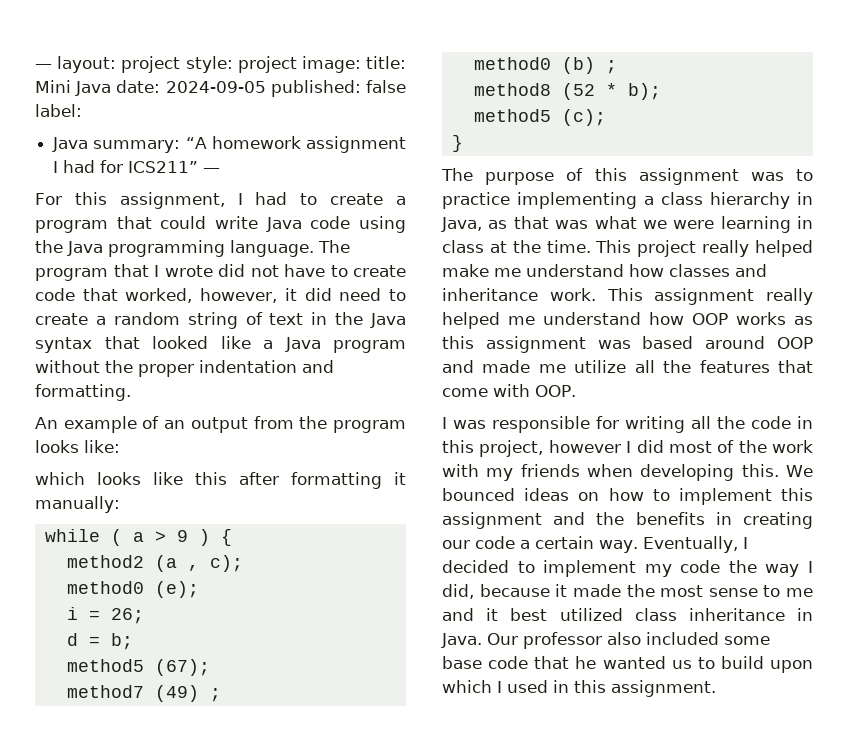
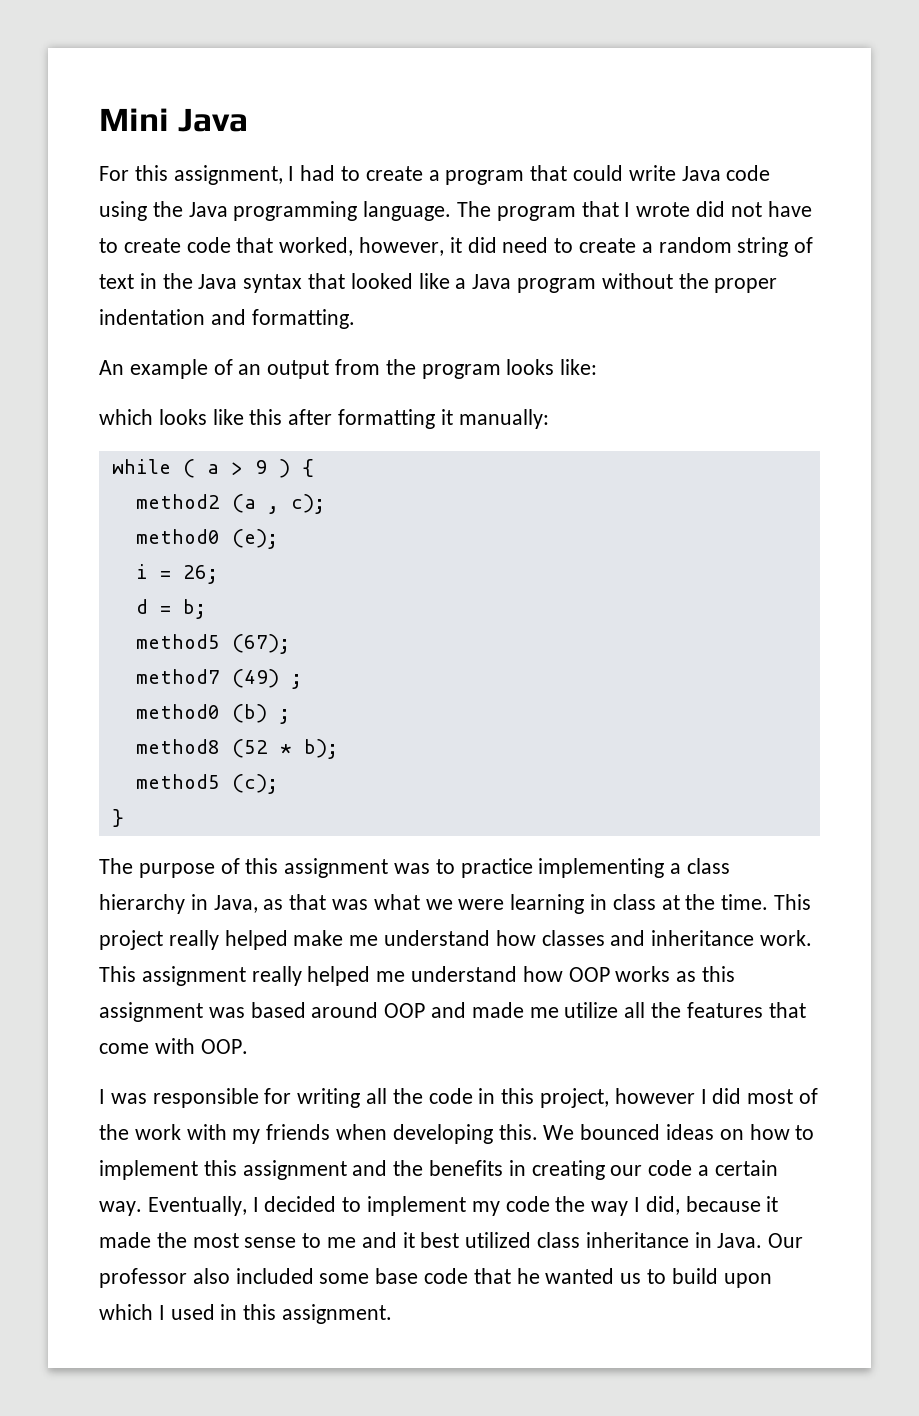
[35,56,406,73] [35,80,406,97] [35,104,82,117] [52,136,406,153] [53,160,221,173] — layout: project style: project image: title: Mini Java date: 2024-09-05 published: false label: // Java summary: “A homework assignment I had for ICS211” — -> [99,108,249,132] Mini Java

